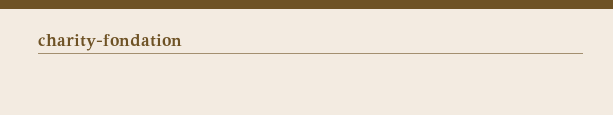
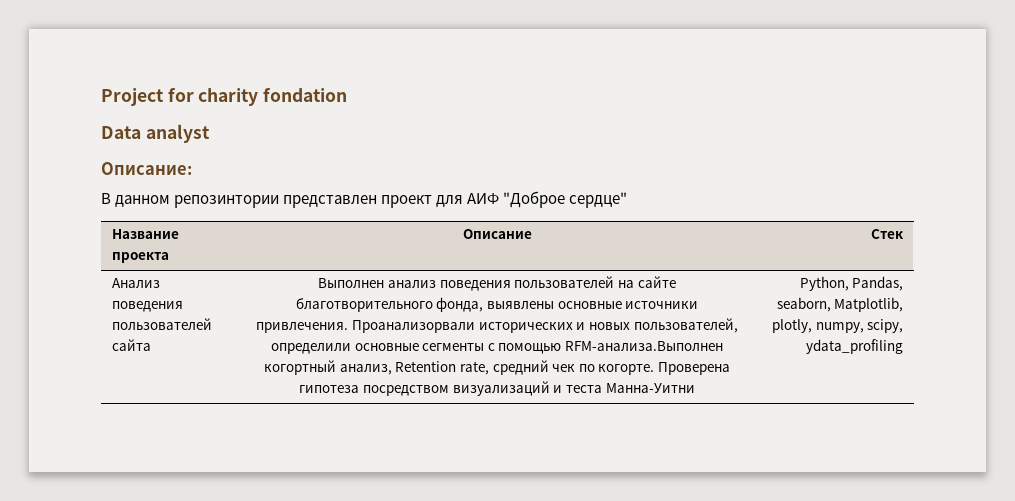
[38,34,182,51] charity-fondation -> [101,87,348,106] [101,124,210,143] [101,162,192,175] [101,191,628,208] [111,229,179,239] [111,252,169,263] [462,229,532,239] [871,229,905,239] [111,278,160,288] [111,301,183,312] [111,318,212,330] [111,339,151,351] [318,276,676,291] [295,297,699,312] [256,318,738,333] [270,341,724,354] [263,360,731,375] [299,381,695,396] [799,276,904,291] [776,297,904,312] [771,319,904,333] [806,339,904,354] Project for charity fondation // Data analyst // Описание: // В данном репозинтории представлен проект для АИФ "Доброе сердце" // Название проекта | Описание | Стек // Анализ поведения пользователей сайта | Выполнен анализ поведения пользователей на сайте благотворительного фонда, выявлены основные источники привлечения. Проанализорвали исторических и новых пользователей, определили основные сегменты с помощью RFM-анализа.Выполнен когортный анализ, Retention rate, средний чек по когорте. Проверена гипотеза посредством визуализаций и теста Манна-Уитни | Python, Pandas, seaborn, Matplotlib, plotly, numpy, scipy, ydata_profiling

